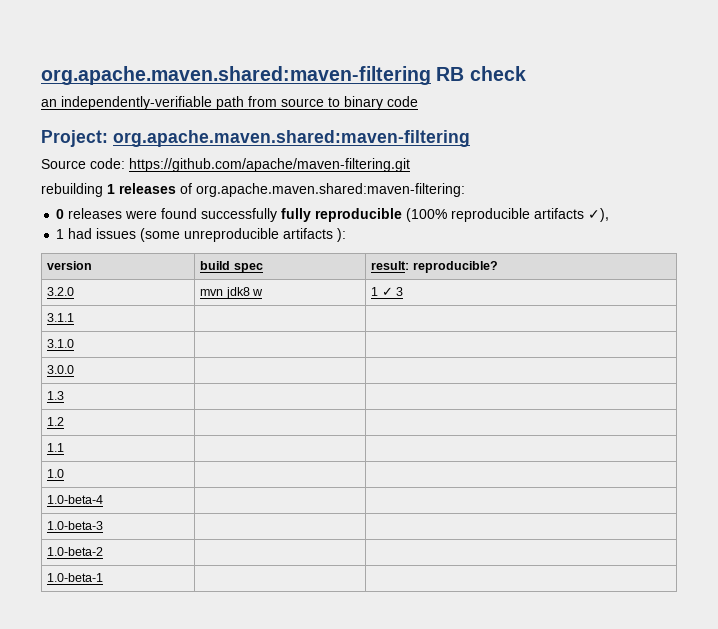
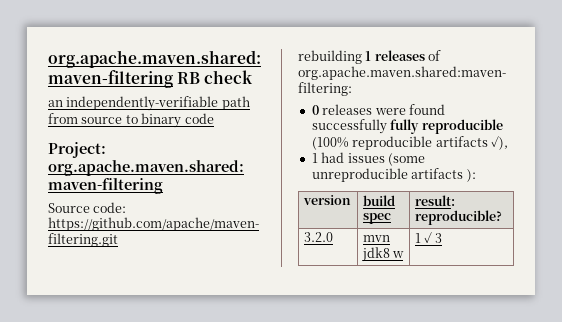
[47,313,75,322] [47,339,75,348] [47,365,75,374] [47,391,65,400] [47,417,65,426] [47,443,65,452] [47,469,65,478] [47,495,104,504] [47,521,104,530] [47,547,104,556] [47,573,104,582] // 3.1.1 | | // 3.1.0 | | // 3.0.0 | | // 1.3 | | // 1.2 | | // 1.1 | | // 1.0 | | // 1.0-beta-4 | | // 1.0-beta-3 | | // 1.0-beta-2 | | // 1.0-beta-1 | | -> (443, 238) none

